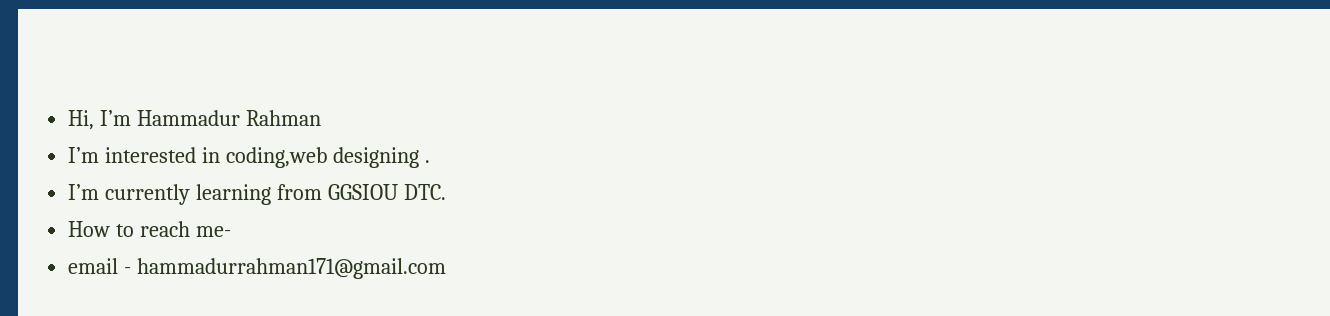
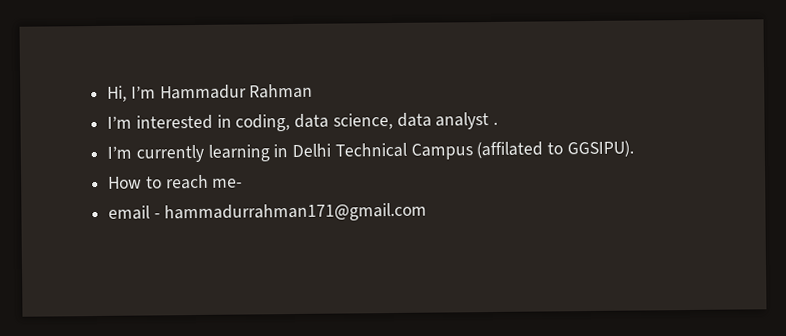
[226,147,419,168] coding,web designing -> [235,112,490,132] coding, data science, data analyst
[277,184,446,200] from GGSIOU DTC. -> [273,140,634,160] in Delhi Technical Campus (affilated to GGSIPU).

